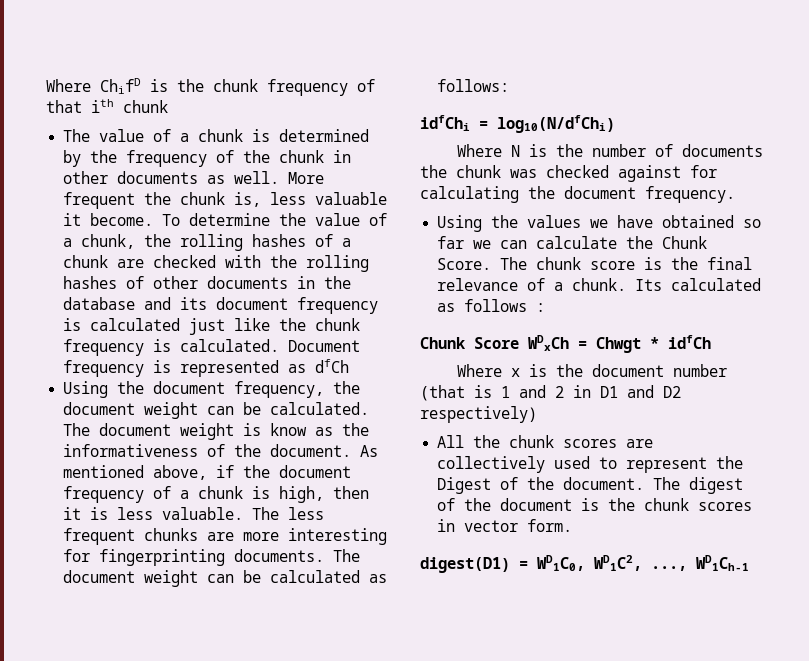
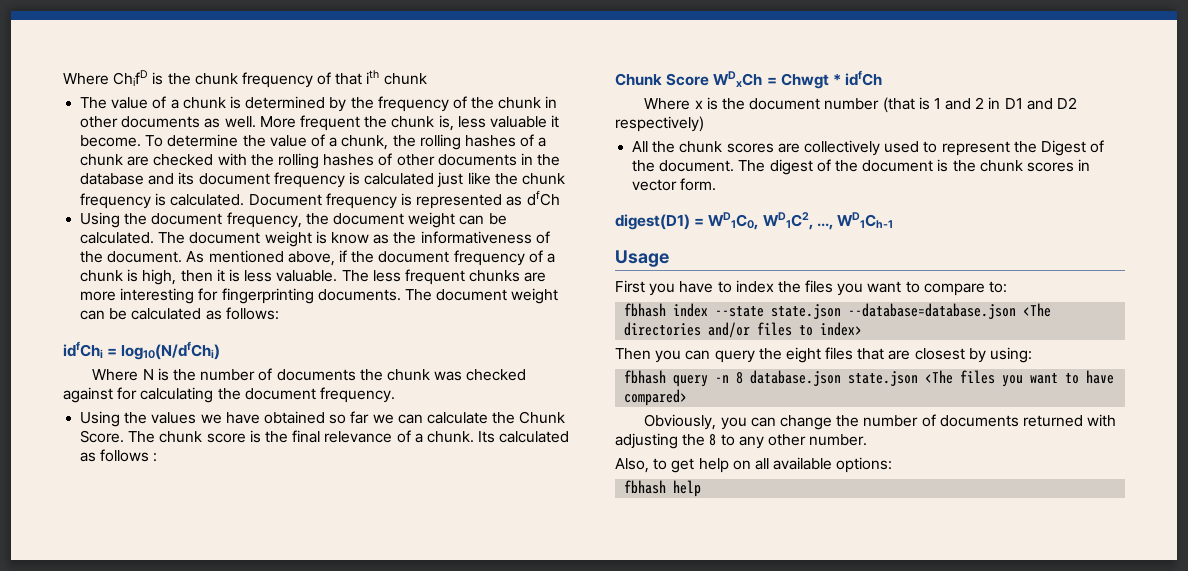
(749, 563) none -> [615,250,669,267] [615,280,1008,296] [624,303,1052,319] [624,322,863,338] [615,347,1033,363] [624,370,1115,387] [624,389,688,406] [644,414,1117,430] [615,433,868,449] [615,457,893,473] [624,480,702,497] // Usage // First you have to index the files you want to compare to: // fbhash index --state state.json --database=database.json <The directories and/or files to index> // Then you can query the eight files that are closest by using: // fbhash query -n 8 database.json state.json <The files you want to have compared> // Obviously, you can change the number of documents returned with adjusting the 8 to any other number. // Also, to get help on all available options: // fbhash help

